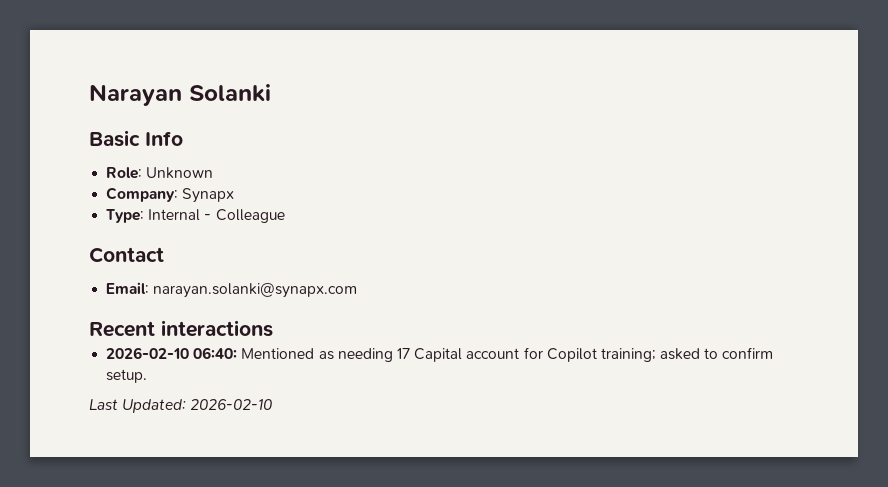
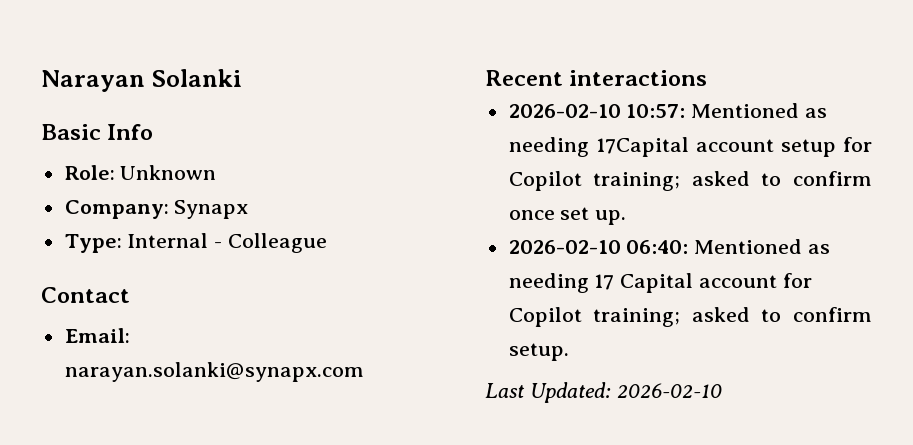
(273, 328) none -> [508,103,828,118] [508,137,872,157] [508,171,872,191] [508,207,627,225] // 2026-02-10 10:57: Mentioned as needing 17Capital account setup for Copilot training; asked to confirm once set up.

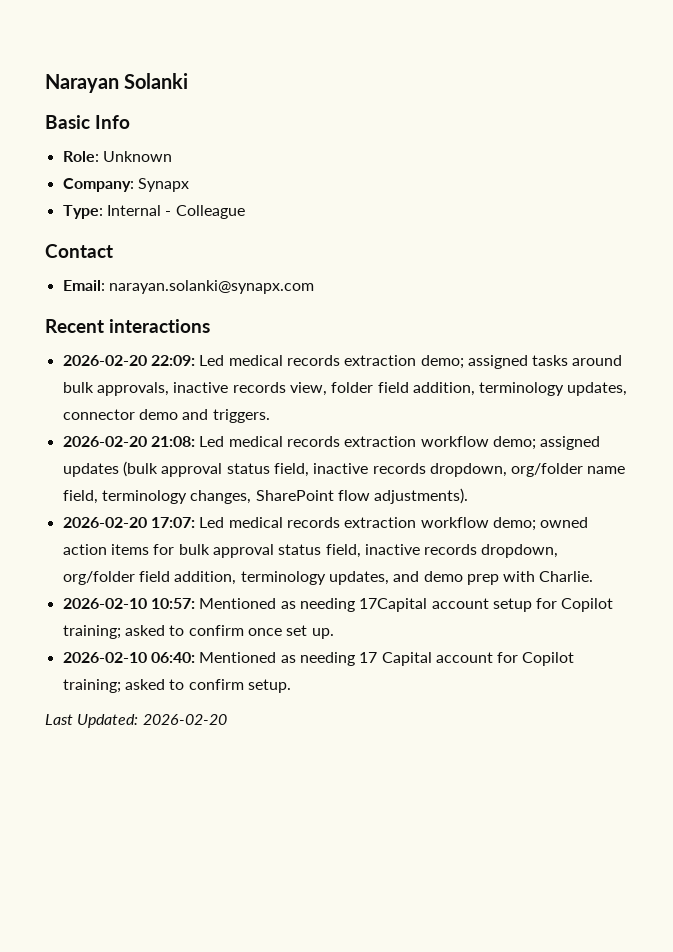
(708, 78) none -> [62,355,623,369] [62,382,628,396] [62,409,270,423] [62,436,601,450] [62,461,626,477] [62,488,469,504] [62,517,589,531] [62,544,559,558] [62,571,594,585] // 2026-02-20 22:09: Led medical records extraction demo; assigned tasks around bulk approvals, inactive records view, folder field addition, terminology updates, connector demo and triggers. // 2026-02-20 21:08: Led medical records extraction workflow demo; assigned updates (bulk approval status field, inactive records dropdown, org/folder name field, terminology changes, SharePoint flow adjustments). // 2026-02-20 17:07: Led medical records extraction workflow demo; owned action items for bulk approval status field, inactive records dropdown, org/folder field addition, terminology updates, and demo prep with Charlie.
[616,383,722,398] 2026-02-10 -> [142,714,227,725] 2026-02-20

